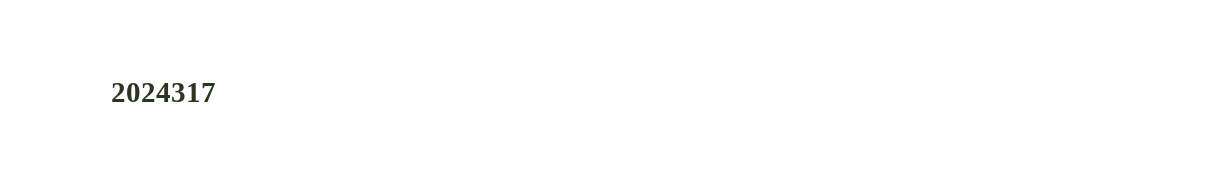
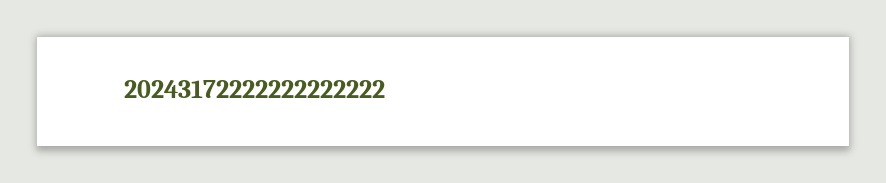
[111,83,216,102] 2024317 -> [124,80,385,98] 20243172222222222222

